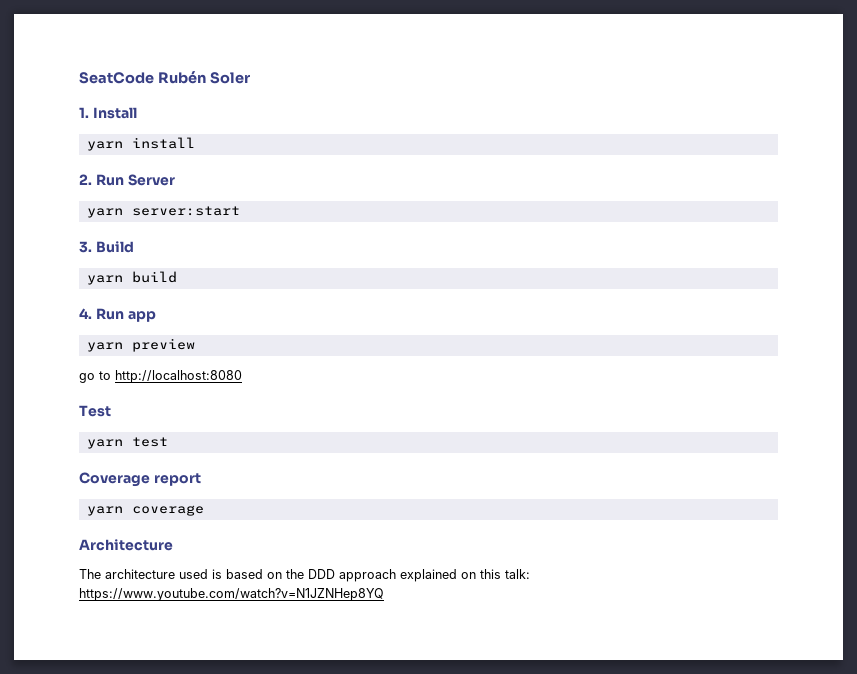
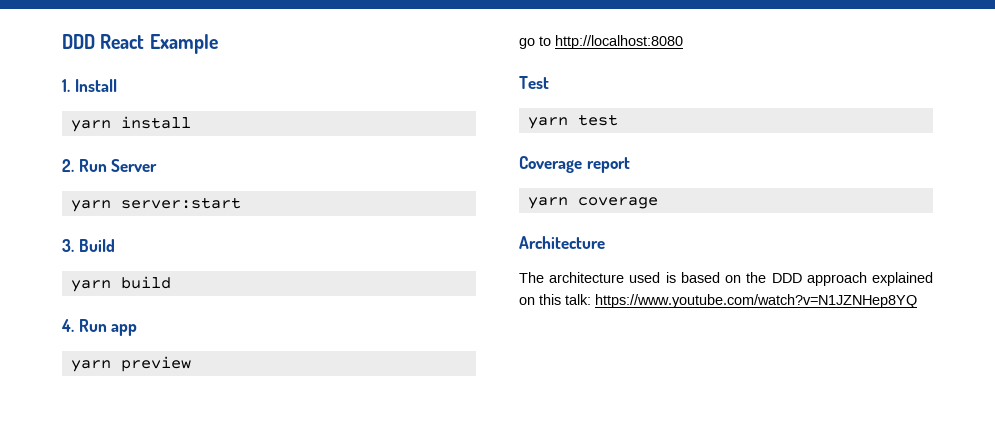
[79,71,250,84] SeatCode Rubén Soler -> [62,34,218,54] DDD React Example

